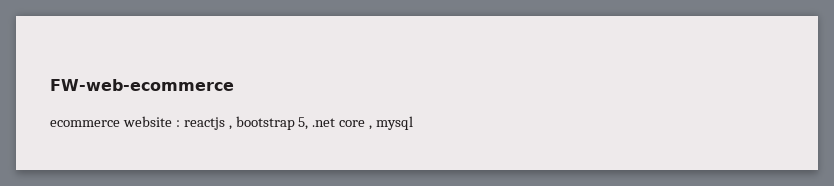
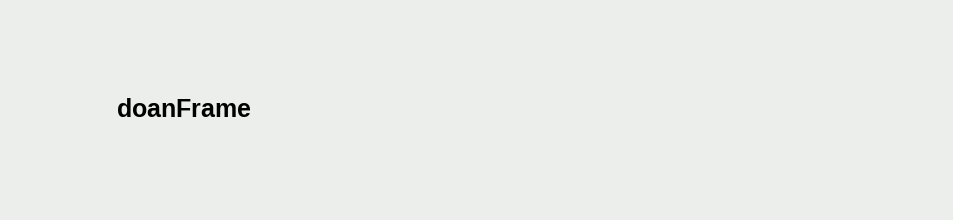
[50,79,234,91] [50,116,414,130] FW-web-ecommerce // ecommerce website : reactjs , bootstrap 5, .net core , mysql -> [117,98,251,117] doanFrame

